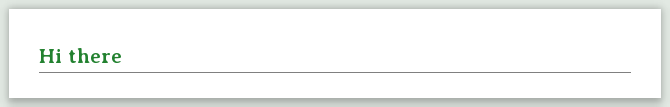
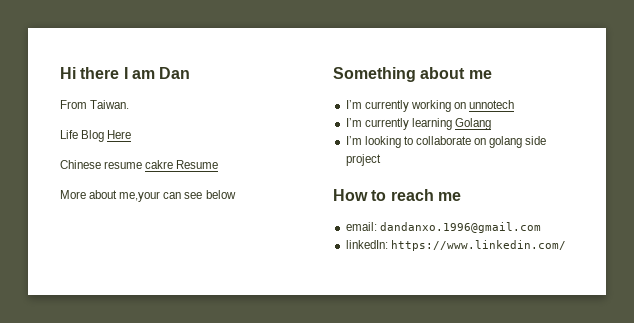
(122, 55) none -> [123,67,191,79] [60,100,130,109] [60,130,132,142] [60,160,219,169] [60,190,236,202] [333,67,492,82] [345,100,515,112] [345,118,491,130] [345,136,547,148] [345,154,381,166] [333,189,461,201] [345,222,541,233] [345,240,566,251] I am Dan // From Taiwan. // Life Blog Here // Chinese resume cakre Resume // More about me,your can see below // Something about me // I’m currently working on unnotech // I’m currently learning Golang // I’m looking to collaborate on golang side project // How to reach me // email: dandanxo.1996@gmail.com // linkedIn: https://www.linkedin.com/

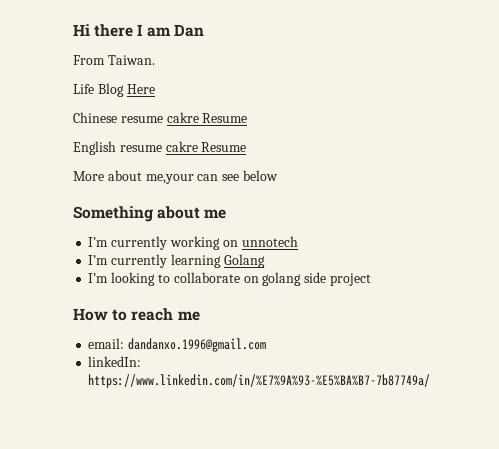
(219, 164) none -> [73,141,247,155] // English resume cakre Resume
[390,240,566,251] https://www.linkedin.com/ -> [88,374,431,388] https://www.linkedin.com/in/%E7%9A%93-%E5%BA%B7-7b87749a/

